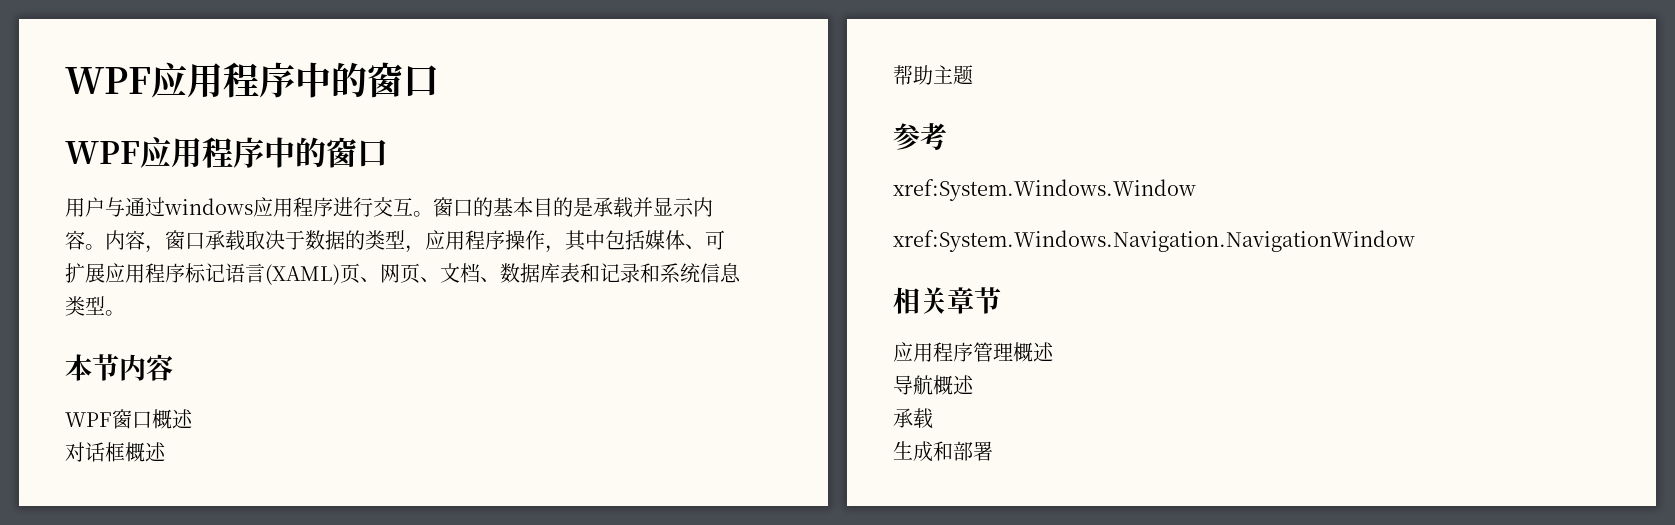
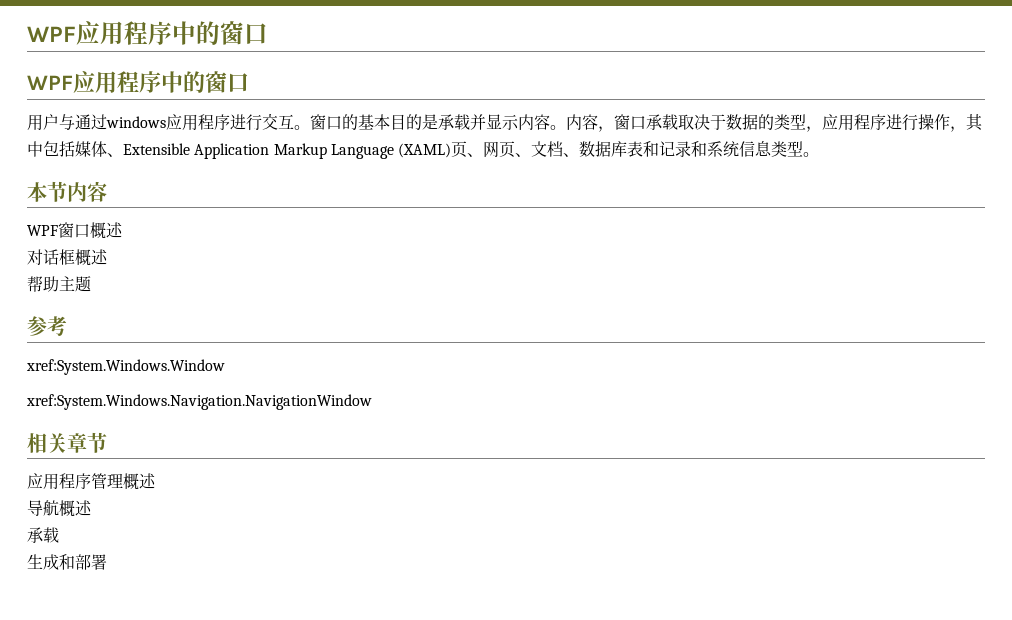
(505, 240) none -> [886,114,918,131] 进行
[705,230,725,250] [65,263,265,283] 可扩展应用程序标记语言 -> [123,143,394,159] Extensible Application Markup Language

